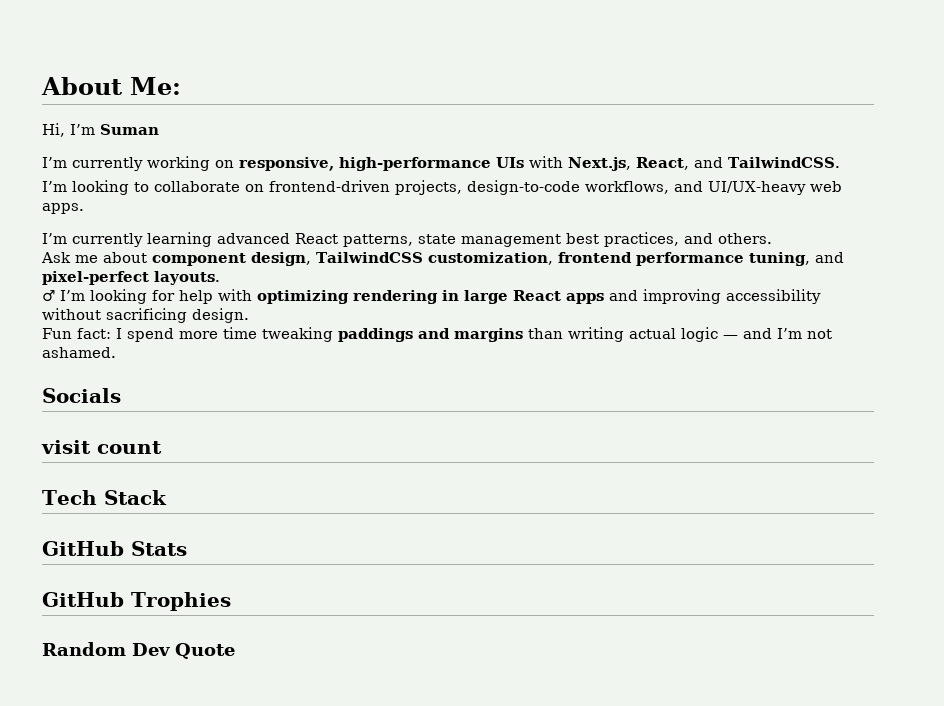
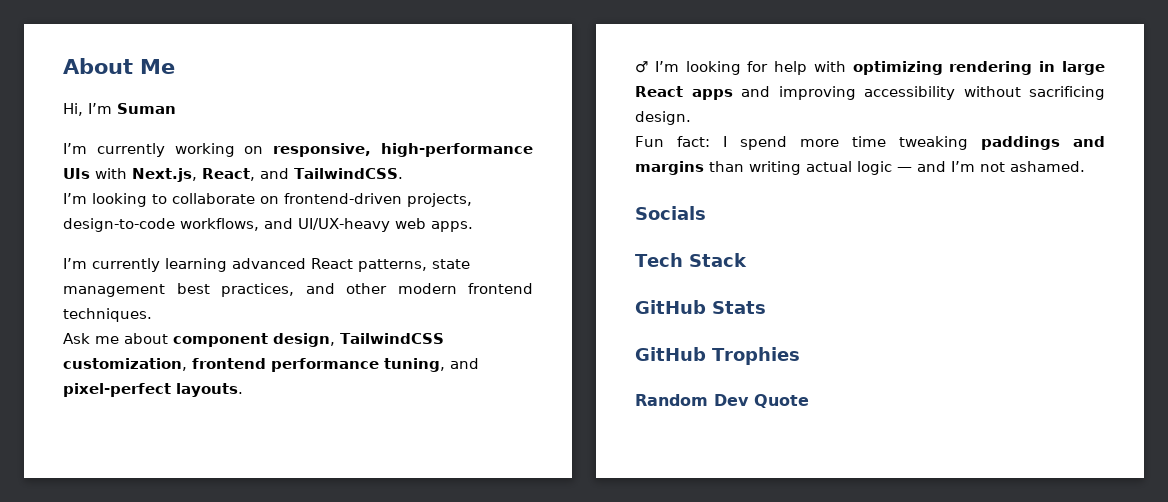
[130,77,181,95] Me: -> [140,59,175,74] Me
[718,233,772,244] others. -> [346,283,533,294] [63,308,152,322] other modern frontend techniques.
[41,440,162,454] // visit count -> (706, 213) none

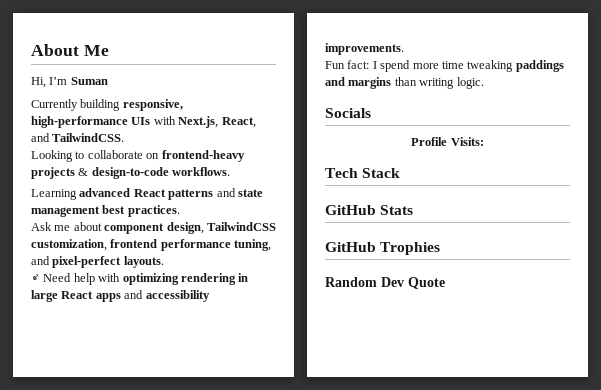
[63,143,264,157] I’m currently working on -> [31,99,121,111] Currently building
[63,193,147,207] I’m looking -> [31,150,73,162] Looking
[284,193,472,207] [63,218,473,232] [63,258,470,272] [63,283,533,297] [63,308,152,322] frontend-driven projects, design-to-code workflows, and UI/UX-heavy web apps. // I’m currently learning advanced React patterns, state management best practices, and other modern frontend techniques. -> [161,150,245,162] [31,167,231,179] [31,188,263,200] [31,205,180,217] frontend-heavy projects & design-to-code workflows. // Learning advanced React patterns and state management best practices.
[654,61,769,75] I’m looking for -> [43,273,72,282] Need
[778,86,1105,100] [635,111,691,125] improving accessibility without sacrificing design. -> [145,290,210,302] [325,43,404,55] accessibility improvements.
[806,161,1085,175] actual logic — and I’m not ashamed. -> [456,77,484,89] logic.
(706, 213) none -> [411,137,484,146] // Profile Visits:

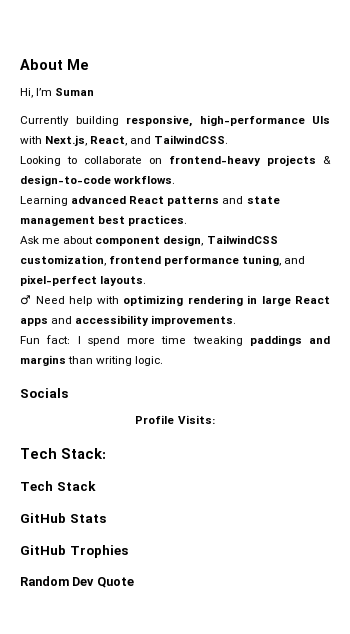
(484, 141) none -> [20,448,106,459] // Tech Stack:

